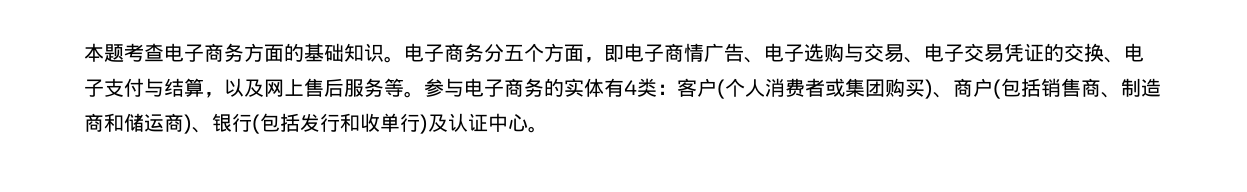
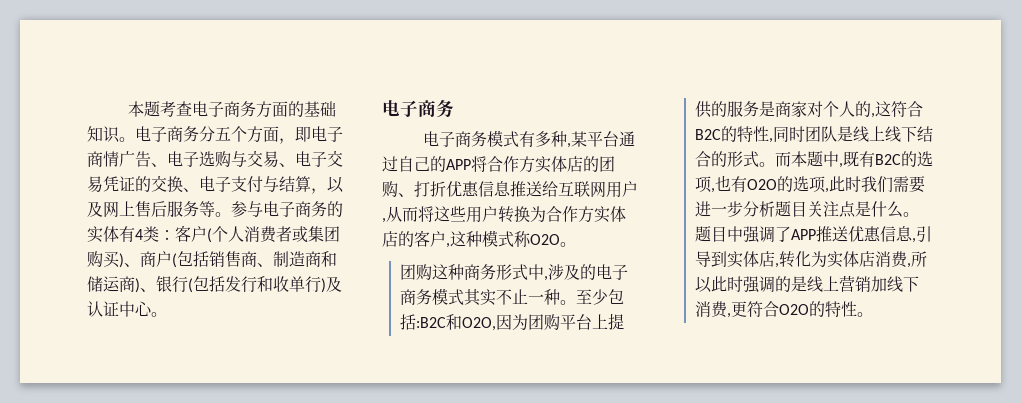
(548, 129) none -> [382,99,454,118] [422,130,635,148] [382,156,615,173] [382,181,638,198] [382,206,626,223] [382,230,576,248] [400,264,629,281] [400,288,625,306] [400,313,625,331] [695,101,924,118] [695,126,934,143] [695,151,934,168] [695,175,926,193] [695,201,920,218] [695,226,933,243] [695,251,928,268] [695,275,920,293] [695,301,874,318] // 电子商务 // 电子商务模式有多种,某平台通过自己的APP将合作方实体店的团购、打折优惠信息推送给互联网用户,从而将这些用户转换为合作方实体店的客户,这种模式称O2O。 // 团购这种商务形式中,涉及的电子商务模式其实不止一种。至少包括:B2C和O2O,因为团购平台上提供的服务是商家对个人的,这符合B2C的特性,同时团队是线上线下结合的形式。而本题中,既有B2C的选项,也有O2O的选项,此时我们需要进一步分析题目关注点是什么。题目中强调了APP推送优惠信息,引导到实体店,转化为实体店消费,所以此时强调的是线上营销加线下消费,更符合O2O的特性。

